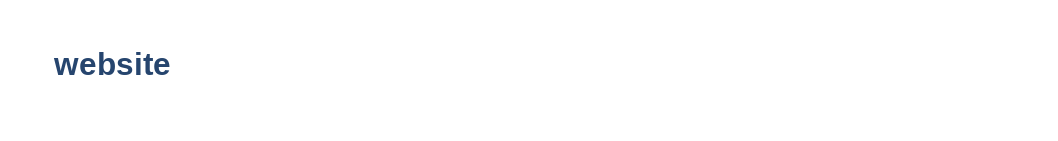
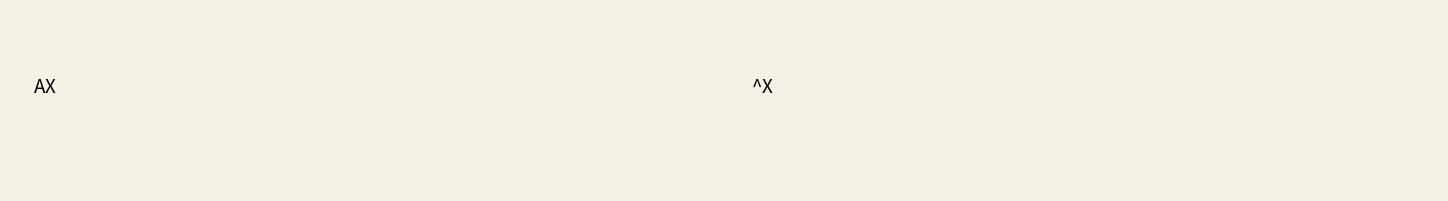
[53,52,171,75] website -> [34,79,56,93] [752,79,773,93] AX // ^X

